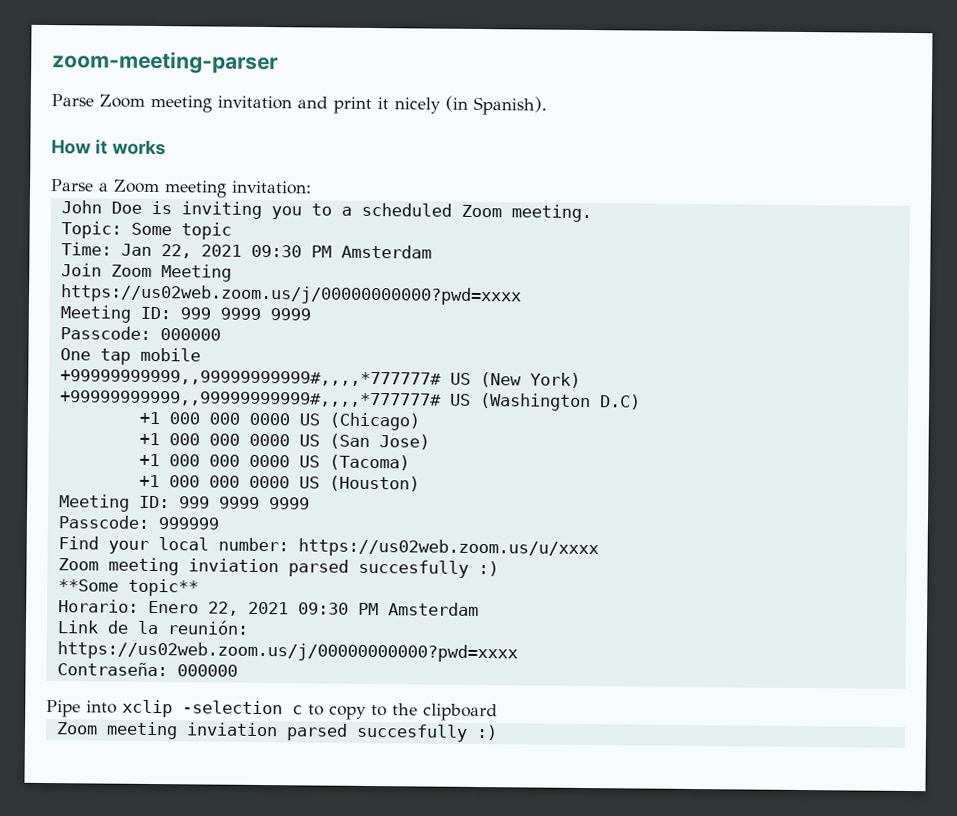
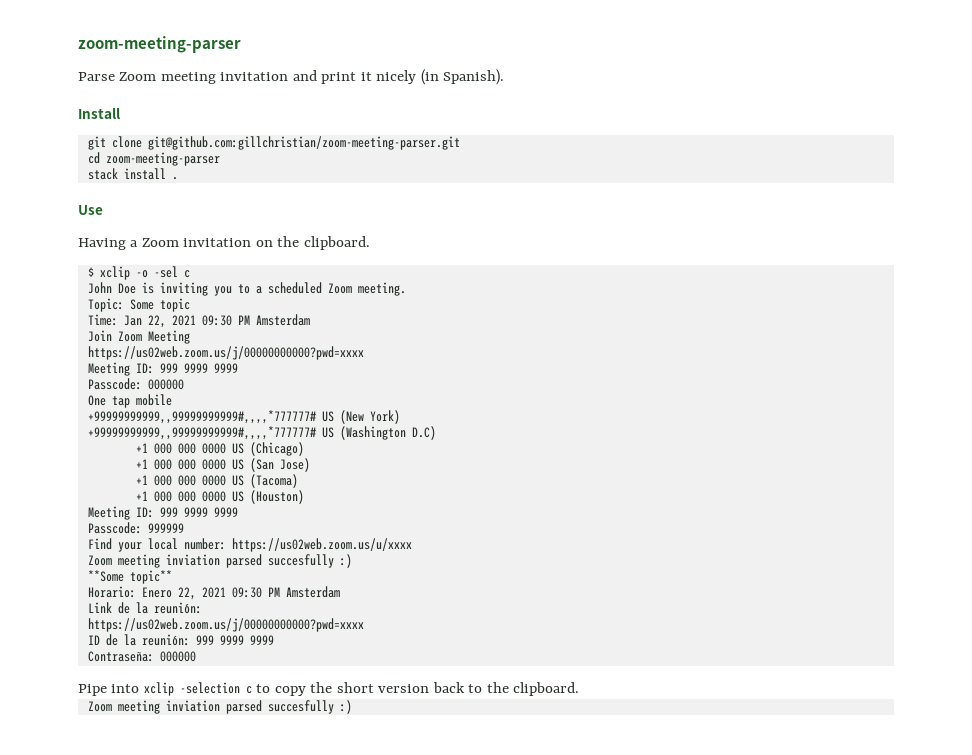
[51,139,166,156] [50,179,312,198] How it works // Parse a Zoom meeting invitation: -> [78,108,120,119] [87,136,460,150] [87,152,220,166] [87,168,178,180] [78,205,103,215] [78,236,370,250] [87,266,190,280] Install // git clone git@github.com:gillchristian/zoom-meeting-parser.git // cd zoom-meeting-parser // stack install . // Use // Having a Zoom invitation on the clipboard. // $ xclip -o -sel c
(518, 652) none -> [87,634,274,646] // ID de la reunión: 999 9999 9999
(367, 712) none -> [310,682,465,693] the short version back
[423,703,498,722] clipboard -> [513,682,580,696] clipboard.

